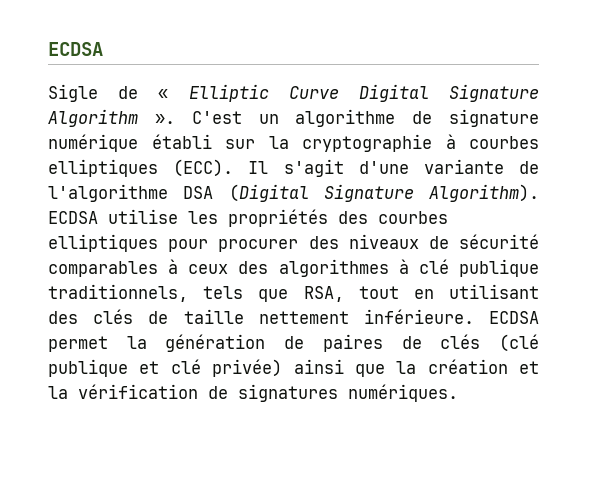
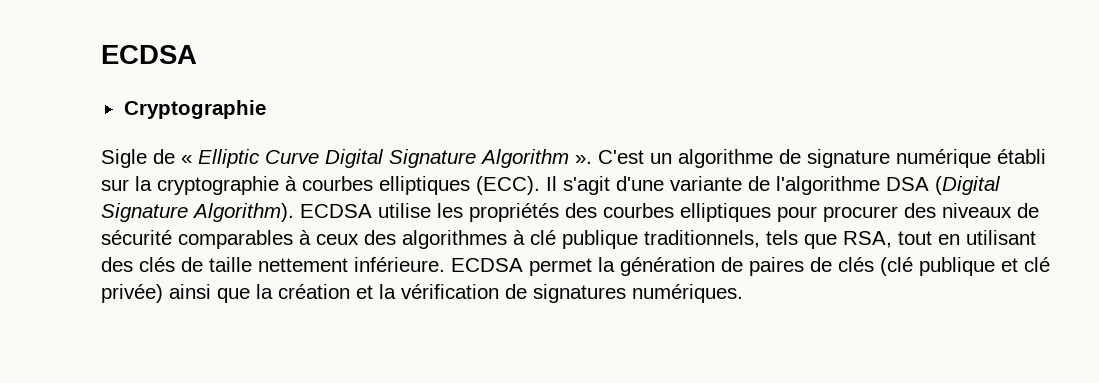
[48,42,103,56] ECDSA -> [101,45,197,64] [123,100,266,119] ECDSA // Cryptographie

